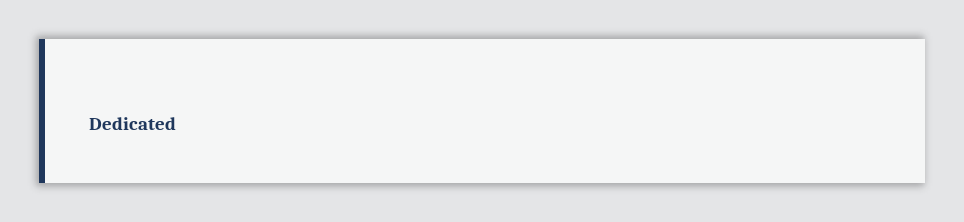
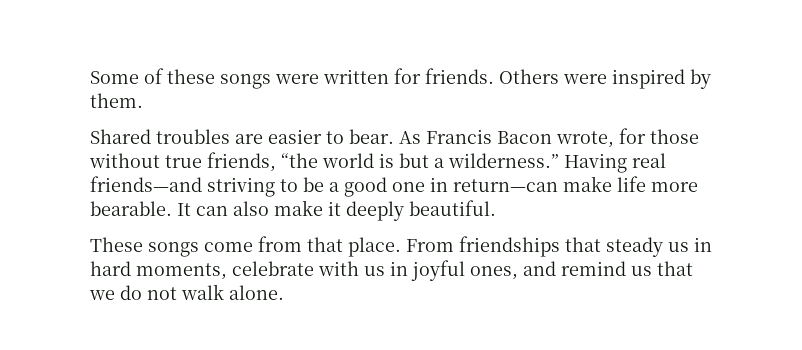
[89,117,176,130] Dedicated -> [90,68,711,89] [90,93,143,108] [90,128,699,148] [89,152,666,173] [90,176,698,197] [90,200,496,221] [90,236,712,257] [90,260,693,281] [89,284,284,300] Some of these songs were written for friends. Others were inspired by them. // Shared troubles are easier to bear. As Francis Bacon wrote, for those without true friends, “the world is but a wilderness.” Having real friends—and striving to be a good one in return—can make life more bearable. It can also make it deeply beautiful. // These songs come from that place. From friendships that steady us in hard moments, celebrate with us in joyful ones, and remind us that we do not walk alone.

